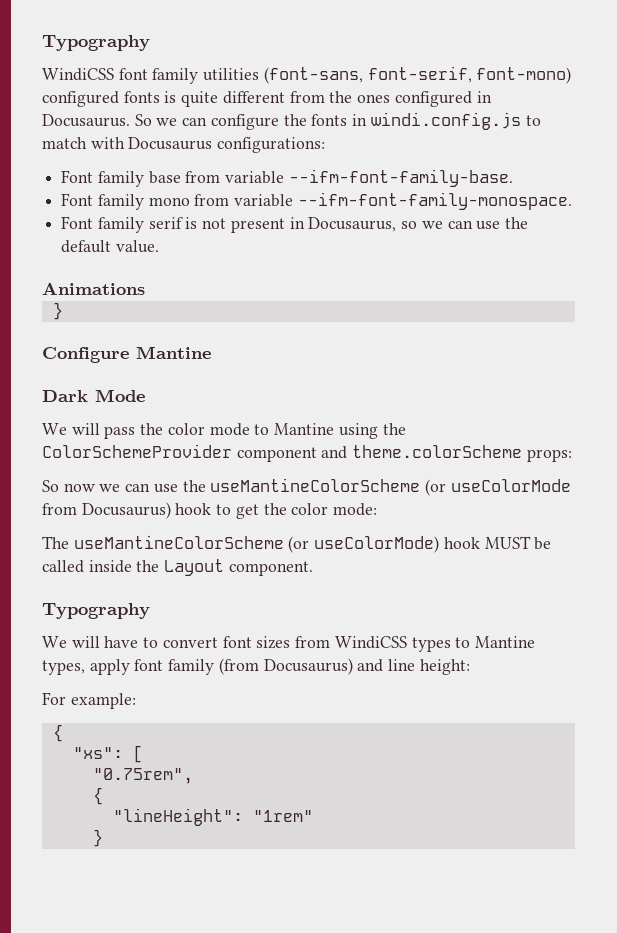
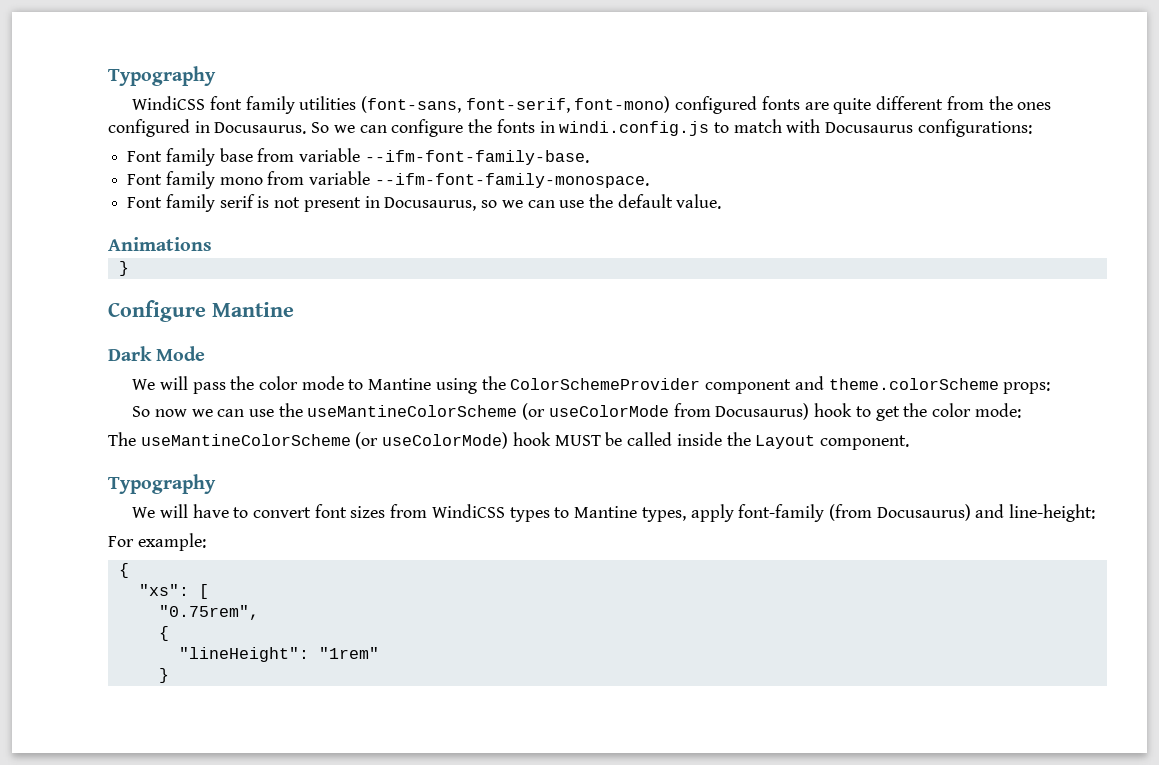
[164,91,177,103] is -> [804,102,829,110] are
[134,659,215,675] font family -> [738,504,825,522] font-family
[388,659,470,675] line height: -> [1009,504,1096,522] line-height:

